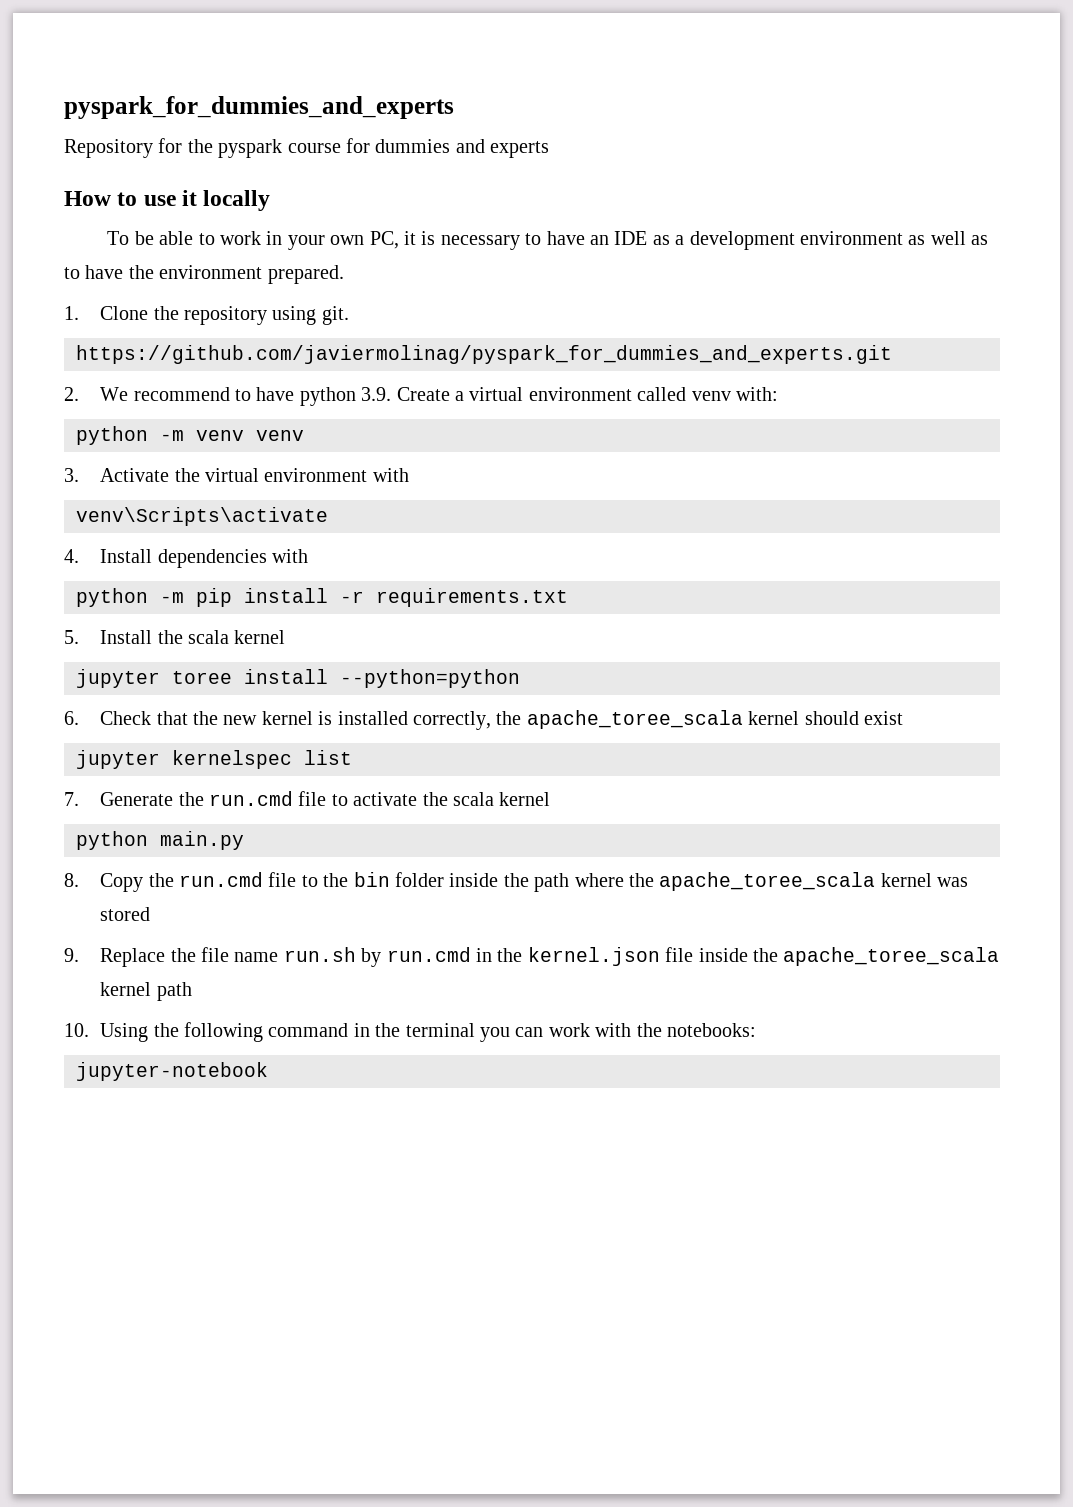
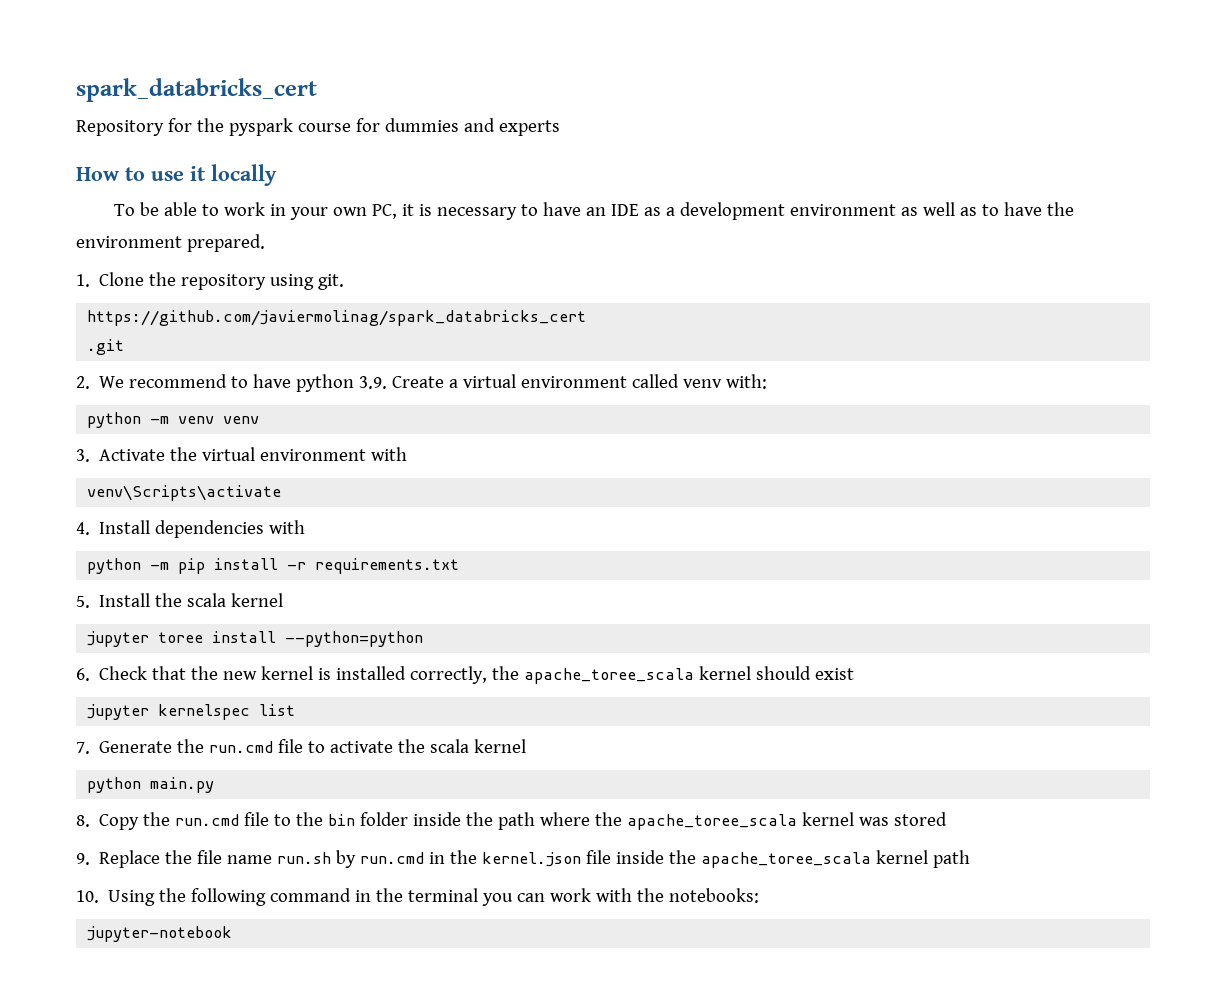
[64,96,454,119] pyspark_for_dummies_and_experts -> [76,78,317,102] spark_databricks_cert
[76,345,892,364] https://github.com/javiermolinag/pyspark_for_dummies_and_experts.git -> [87,310,587,326] [87,339,125,355] https://github.com/javiermolinag/spark_databricks_cert // .git

